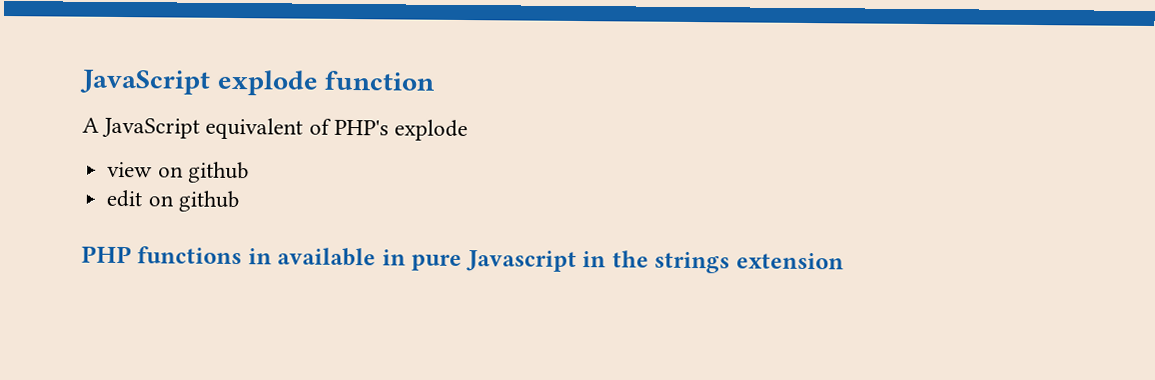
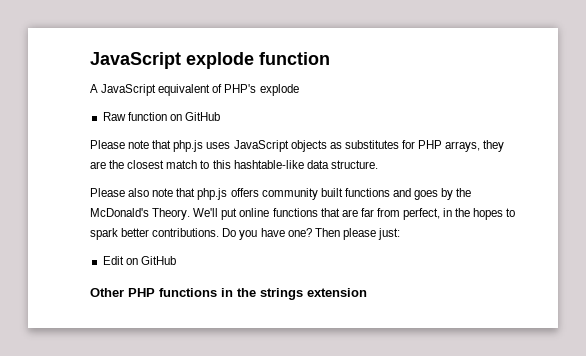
[107,161,249,184] [106,189,239,213] [81,245,577,272] view on github // edit on github // PHP functions in available in pure Javascript -> [102,112,220,121] [90,140,505,152] [90,160,378,169] [90,188,472,200] [90,208,516,220] [90,228,400,240] [102,256,176,265] [90,288,217,297] Raw function on GitHub // Please note that php.js uses JavaScript objects as substitutes for PHP arrays, they are the closest match to this hashtable-like data structure. // Please also note that php.js offers community built functions and goes by the McDonald's Theory. We'll put online functions that are far from perfect, in the hopes to spark better contributions. Do you have one? Then please just: // Edit on GitHub // Other PHP functions

